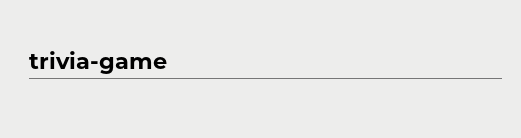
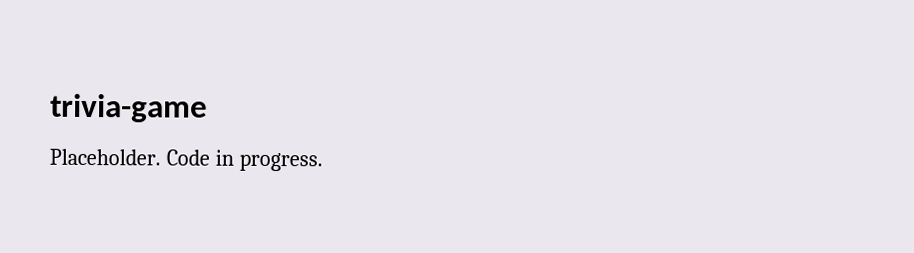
(167, 62) none -> [49,148,323,172] // Placeholder. Code in progress.

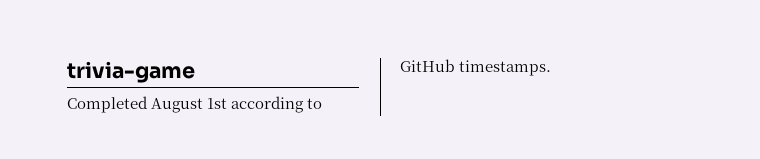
[49,148,323,172] Placeholder. Code in progress. -> [67,96,323,113] [400,59,552,76] Completed August 1st according to GitHub timestamps.

